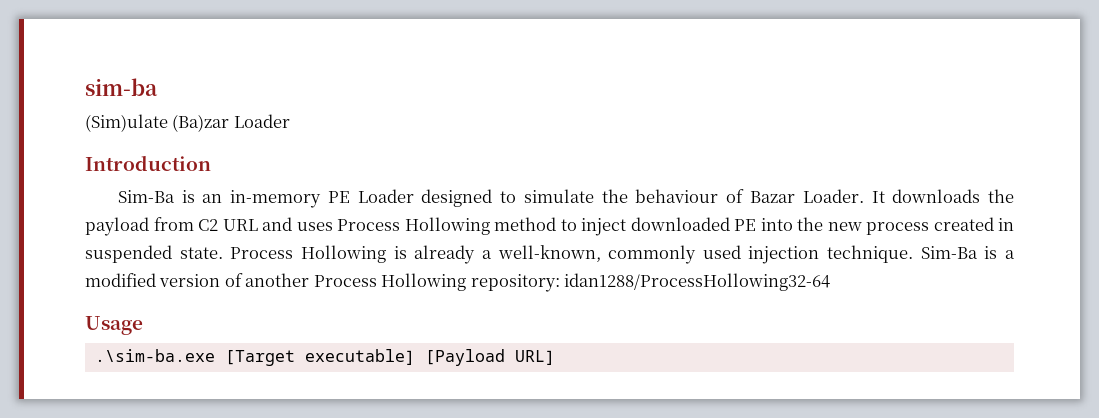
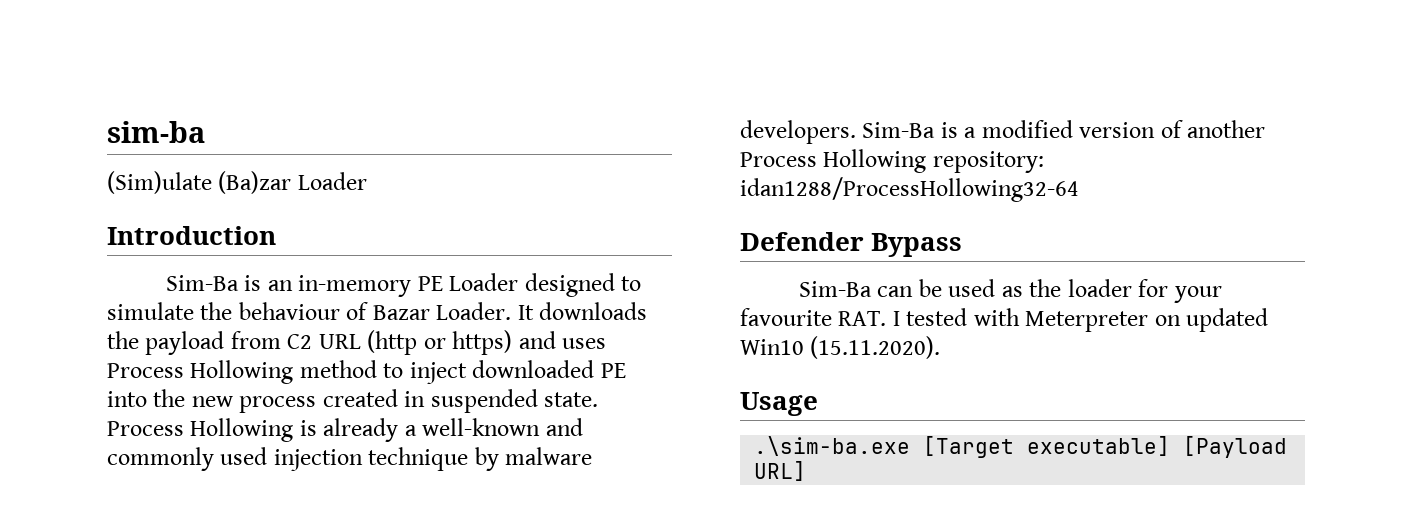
(258, 225) none -> [367,330,513,355] (http or https)
[497,245,601,262] well-known, -> [422,418,583,436] well-known and
[827,245,914,263] technique. -> [368,447,593,471] [740,120,856,144] technique by malware developers.
(831, 282) none -> [740,232,963,257] [798,279,1222,303] [740,308,1269,332] [740,336,941,359] // Defender Bypass // Sim-Ba can be used as the loader for your favourite RAT. I tested with Meterpreter on updated Win10 (15.11.2020).

